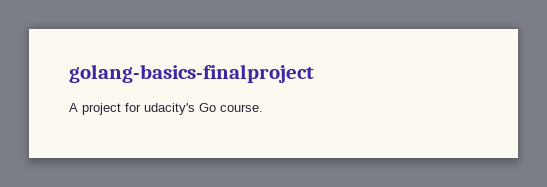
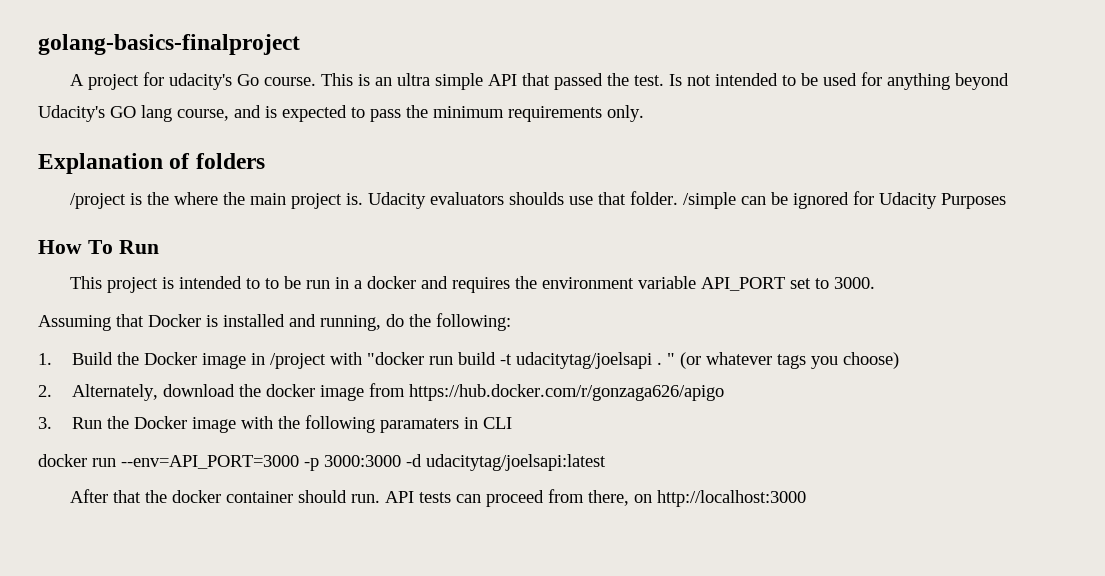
(263, 108) none -> [321,72,1010,90] [38,105,644,122] [38,153,265,174] [70,191,1007,209] [38,240,159,254] [70,276,876,293] [38,313,511,331] [38,352,899,369] [38,383,724,401] [38,415,512,433] [38,454,606,471] [70,489,807,507] This is an ultra simple API that passed the test. Is not intended to be used for anything beyond Udacity's GO lang course, and is expected to pass the minimum requirements only. // Explanation of folders // /project is the where the main project is. Udacity evaluators shoulds use that folder. /simple can be ignored for Udacity Purposes // How To Run // This project is intended to to be run in a docker and requires the environment variable API_PORT set to 3000. // Assuming that Docker is installed and running, do the following: // 1. Build the Docker image in /project with "docker run build -t udacitytag/joelsapi . " (or whatever tags you choose) // 2. Alternately, download the docker image from https://hub.docker.com/r/gonzaga626/apigo // 3. Run the Docker image with the following paramaters in CLI // docker run --env=API_PORT=3000 -p 3000:3000 -d udacitytag/joelsapi:latest // After that the docker container should run. API tests can proceed from there, on http://localhost:3000

